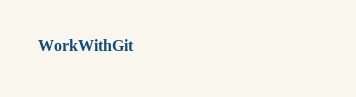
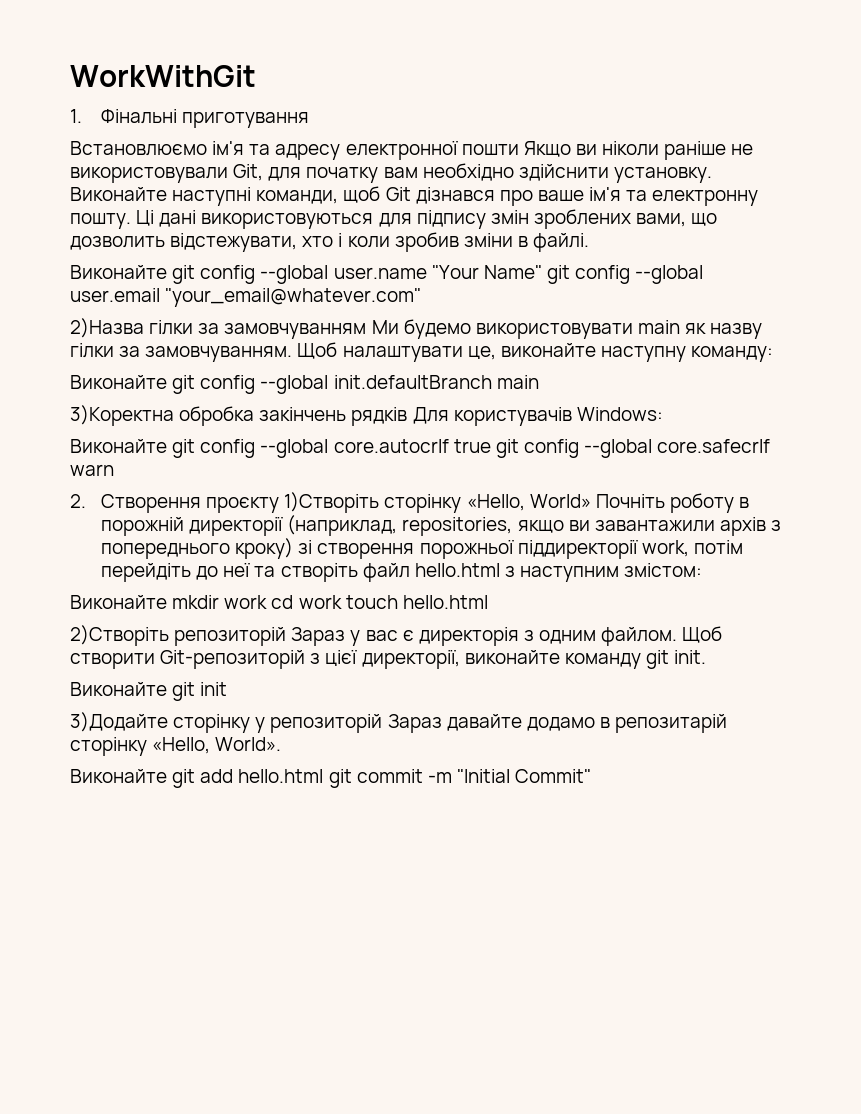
(134, 45) none -> [70,109,310,128] [70,141,754,160] [70,163,712,183] [70,186,759,206] [70,209,718,229] [70,232,590,252] [70,265,704,284] [70,288,422,307] [70,318,763,339] [70,342,774,362] [70,375,539,394] [70,405,663,426] [70,439,771,458] [70,464,114,476] [70,492,750,513] [101,515,782,536] [101,538,743,559] [101,563,703,582] [70,595,488,609] [70,625,723,646] [70,650,707,669] [70,682,228,701] [70,712,728,733] [70,737,282,756] [70,769,592,788] // 1. Фінальні приготування // Встановлюємо ім'я та адресу електронної пошти Якщо ви ніколи раніше не використовували Git, для початку вам необхідно здійснити установку. Виконайте наступні команди, щоб Git дізнався про ваше ім'я та електронну пошту. Ці дані використовуються для підпису змін зроблених вами, що дозволить відстежувати, хто і коли зробив зміни в файлі. // Виконайте git config --global user.name "Your Name" git config --global user.email "your_email@whatever.com" // 2)Назва гілки за замовчуванням Ми будемо використовувати main як назву гілки за замовчуванням. Щоб налаштувати це, виконайте наступну команду: // Виконайте git config --global init.defaultBranch main // 3)Коректна обробка закінчень рядків Для користувачів Windows: // Виконайте git config --global core.autocrlf true git config --global core.safecrlf warn // 2. Створення проєкту 1)Створіть сторінку «Hello, World» Почніть роботу в порожній директорії (наприклад, repositories, якщо ви завантажили архів з попереднього кроку) зі створення порожньої піддиректорії work, потім перейдіть до неї та створіть файл hello.html з наступним змістом: // Виконайте mkdir work cd work touch hello.html // 2)Створіть репозиторій Зараз у вас є директорія з одним файлом. Щоб створити Git-репозиторій з цієї директорії, виконайте команду git init. // Виконайте git init // 3)Додайте сторінку у репозиторій Зараз давайте додамо в репозитарій сторінку «Hello, World». // Виконайте git add hello.html git commit -m "Initial Commit"

